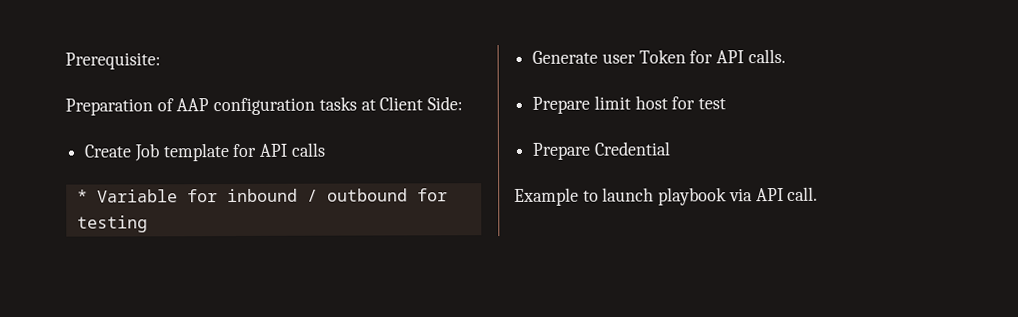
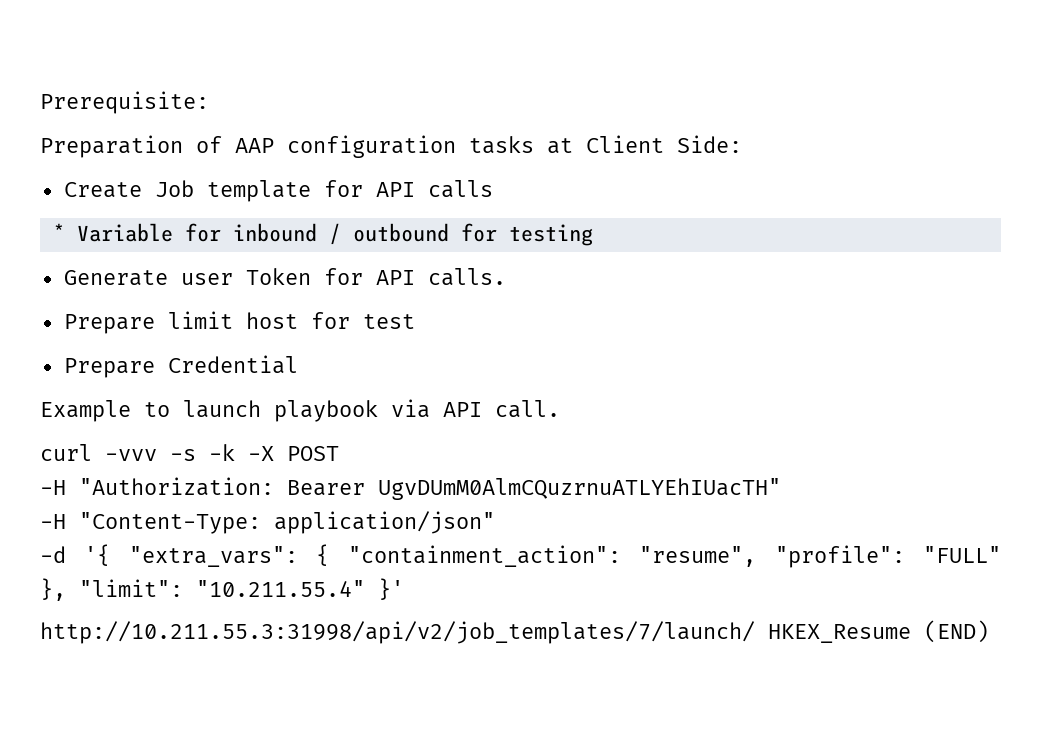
(819, 193) none -> [40,444,339,461] [40,477,781,500] [40,511,495,534] [40,544,1002,568] [40,578,404,601] [40,620,989,644] // curl -vvv -s -k -X POST // -H "Authorization: Bearer UgvDUmM0AlmCQuzrnuATLYEhIUacTH" // -H "Content-Type: application/json" // -d '{ "extra_vars": { "containment_action": "resume", "profile": "FULL" }, "limit": "10.211.55.4" }' // http://10.211.55.3:31998/api/v2/job_templates/7/launch/ HKEX_Resume (END)

